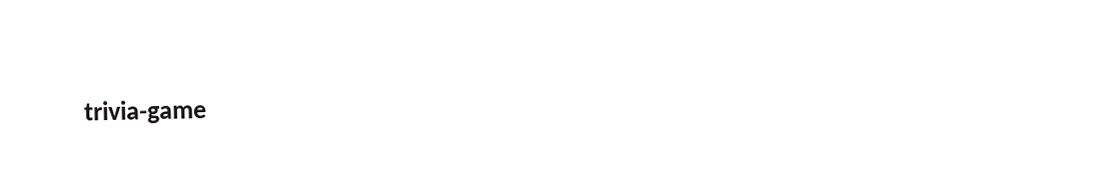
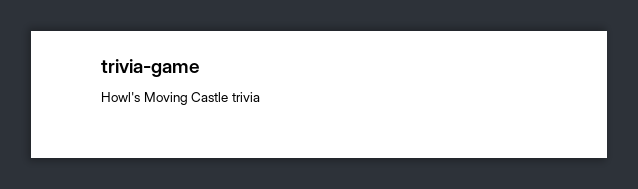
(207, 112) none -> [101,92,260,105] // Howl's Moving Castle trivia

